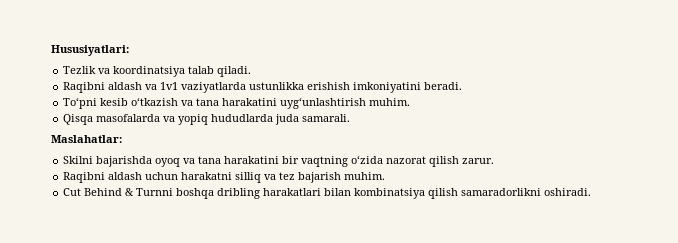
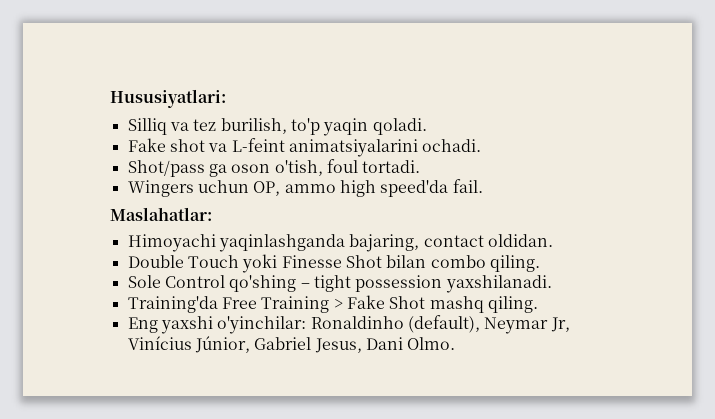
[63,66,252,77] [63,82,463,93] [63,97,411,109] [63,114,351,125] [51,135,122,143] [63,155,495,167] [63,172,386,183] [63,188,592,199] Tezlik va koordinatsiya talab qiladi. // Raqibni aldash va 1v1 vaziyatlarda ustunlikka erishish imkoniyatini beradi. // To‘pni kesib o‘tkazish va tana harakatini uyg‘unlashtirish muhim. // Qisqa masofalarda va yopiq hududlarda juda samarali. // Maslahatlar: // Skilni bajarishda oyoq va tana harakatini bir vaqtning o‘zida nazorat qilish zarur. // Raqibni aldash uchun harakatni silliq va tez bajarish muhim. // Cut Behind & Turnni boshqa dribling harakatlari bilan kombinatsiya qilish samaradorlikni oshiradi. -> [127,118,427,136] [127,138,482,157] [127,159,421,177] [127,179,483,197] [110,207,212,221] [127,234,553,252] [127,254,540,273] [127,275,552,293] [127,295,538,313] [127,315,570,334] [127,336,456,353] Silliq va tez burilish, to'p yaqin qoladi. // Fake shot va L-feint animatsiyalarini ochadi. // Shot/pass ga oson o'tish, foul tortadi. // Wingers uchun OP, ammo high speed'da fail. // Maslahatlar: // Himoyachi yaqinlashganda bajaring, contact oldidan. // Double Touch yoki Finesse Shot bilan combo qiling. // Sole Control qo'shing – tight possession yaxshilanadi. // Training'da Free Training > Fake Shot mashq qiling. // Eng yaxshi o'yinchilar: Ronaldinho (default), Neymar Jr, Vinícius Júnior, Gabriel Jesus, Dani Olmo.

